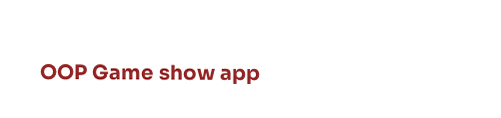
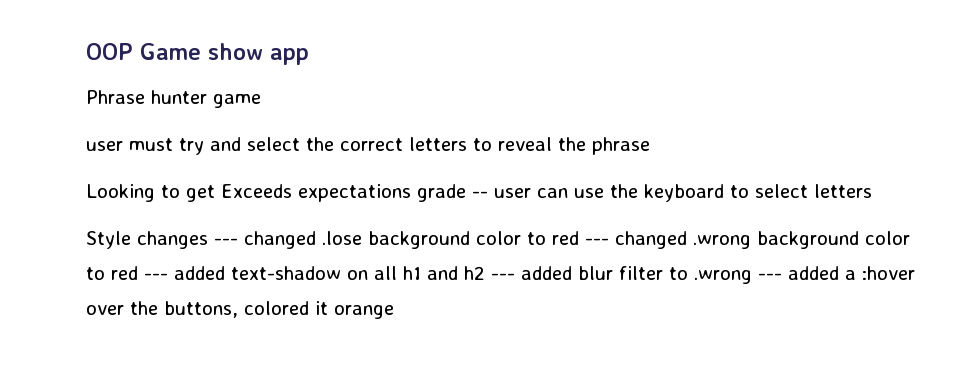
(261, 76) none -> [86,90,261,108] [86,137,650,155] [86,184,872,202] [86,231,910,249] [86,266,915,284] [86,301,394,319] // Phrase hunter game // user must try and select the correct letters to reveal the phrase // Looking to get Exceeds expectations grade -- user can use the keyboard to select letters // Style changes --- changed .lose background color to red --- changed .wrong background color to red --- added text-shadow on all h1 and h2 --- added blur filter to .wrong --- added a :hover over the buttons, colored it orange

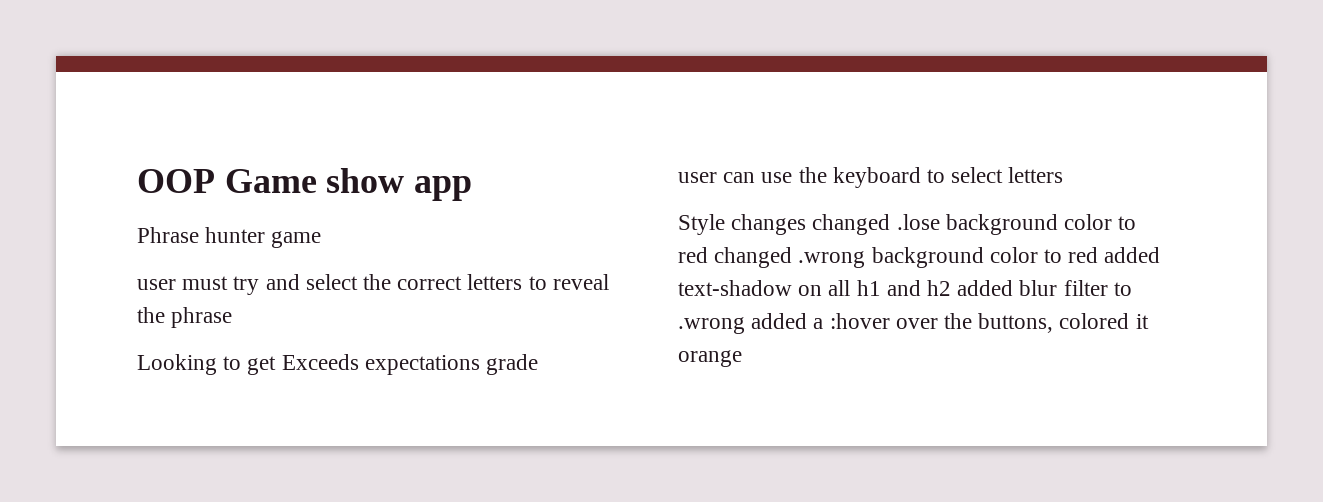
[472,191,488,198] -- -> (539, 364) //
[214,238,238,245] --- -> (807, 224) none
[585,238,609,245] --- -> (708, 255) none
[144,273,168,280] --- -> (1099, 255) none
[491,273,515,280] --- -> (952, 288) none
[758,273,782,280] --- -> (745, 325) none

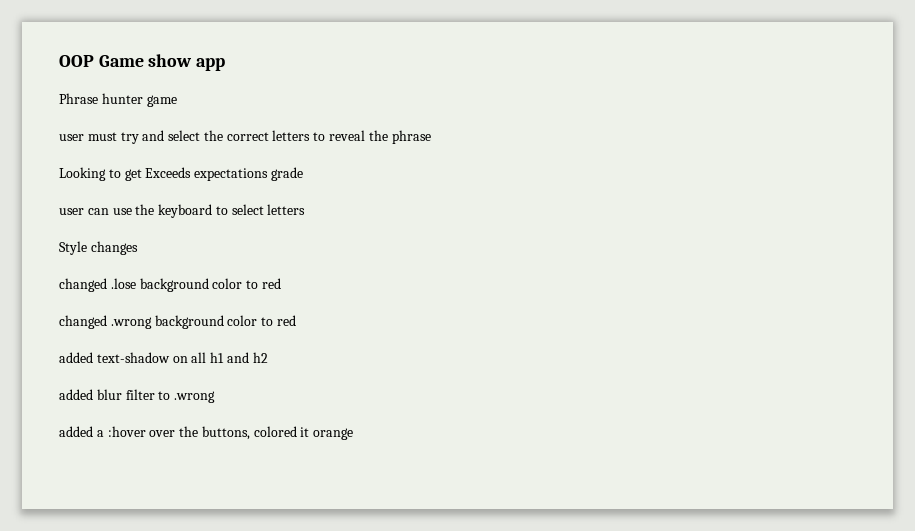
(807, 224) none -> (138, 248) //
(708, 255) none -> (281, 283) //
(1099, 255) none -> (296, 320) //
(952, 288) none -> (268, 357) //
(745, 325) none -> (216, 397) //

